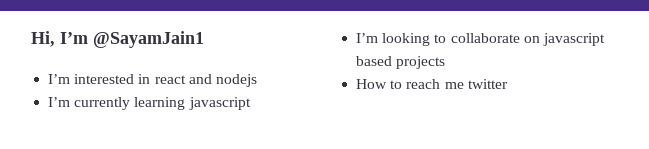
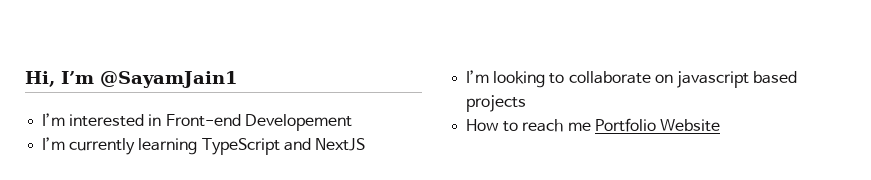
[154,74,257,87] react and nodejs -> [165,114,352,131] Front-end Developement
[188,97,251,110] javascript -> [201,138,365,155] TypeScript and NextJS
[467,79,508,89] twitter -> [594,118,720,132] Portfolio Website

